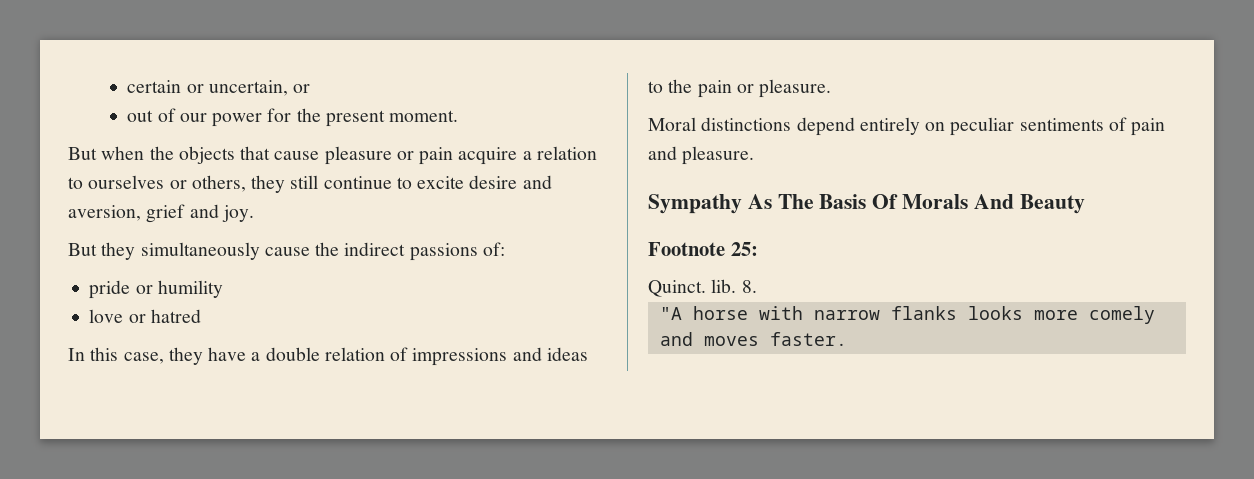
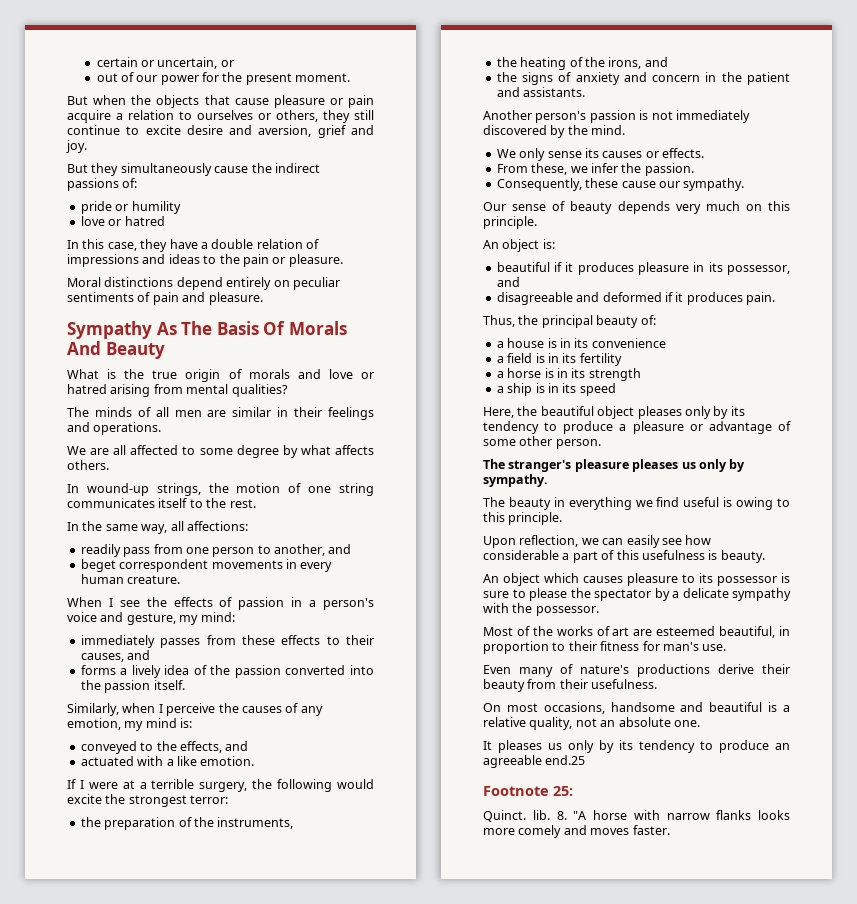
(1085, 204) none -> [67,369,374,382] [67,384,288,397] [67,407,374,420] [67,422,162,435] [67,445,374,458] [67,460,109,470] [67,483,374,496] [67,498,256,508] [67,521,248,534] [80,544,352,557] [80,559,333,572] [80,574,181,584] [67,597,374,610] [67,612,235,625] [80,635,374,648] [80,650,151,662] [80,665,374,678] [80,680,185,693] [67,703,323,716] [67,718,193,731] [80,741,249,754] [80,756,255,766] [67,779,374,792] [67,794,229,807] [80,817,294,830] [496,57,668,70] [496,72,790,85] [496,87,586,97] [483,110,750,123] [483,125,626,138] [496,148,704,161] [496,163,694,176] [496,178,745,191] [483,201,790,214] [483,216,537,229] [483,239,555,252] [496,262,790,275] [496,277,520,287] [496,292,775,305] [483,315,656,328] [496,338,666,348] [496,353,622,366] [496,368,641,381] [496,383,616,396] [483,406,745,419] [483,421,791,434] [483,436,601,449] [483,459,746,472] [483,474,548,487] [483,497,790,510] [483,512,563,525] [483,535,712,548] [483,550,765,563] [483,573,790,586] [483,588,791,601] [483,603,599,616] [483,626,790,638] [483,641,727,654] [483,664,790,677] [483,679,658,692] [483,702,790,714] [483,717,700,730] [483,740,790,753] [483,755,586,768] // What is the true origin of morals and love or hatred arising from mental qualities? // The minds of all men are similar in their feelings and operations. // We are all affected to some degree by what affects others. // In wound-up strings, the motion of one string communicates itself to the rest. // In the same way, all affections: // readily pass from one person to another, and // beget correspondent movements in every human creature. // When I see the effects of passion in a person's voice and gesture, my mind: // immediately passes from these effects to their causes, and // forms a lively idea of the passion converted into the passion itself. // Similarly, when I perceive the causes of any emotion, my mind is: // conveyed to the effects, and // actuated with a like emotion. // If I were at a terrible surgery, the following would excite the strongest terror: // the preparation of the instruments, // the heating of the irons, and // the signs of anxiety and concern in the patient and assistants. // Another person's passion is not immediately discovered by the mind. // We only sense its causes or effects. // From these, we infer the passion. // Consequently, these cause our sympathy. // Our sense of beauty depends very much on this principle. // An object is: // beautiful if it produces pleasure in its possessor, and // disagreeable and deformed if it produces pain. // Thus, the principal beauty of: // a house is in its convenience // a field is in its fertility // a horse is in its strength // a ship is in its speed // Here, the beautiful object pleases only by its tendency to produce a pleasure or advantage of some other person. // The stranger's pleasure pleases us only by sympathy. // The beauty in everything we find useful is owing to this principle. // Upon reflection, we can easily see how considerable a part of this usefulness is beauty. // An object which causes pleasure to its possessor is sure to please the spectator by a delicate sympathy with the possessor. // Most of the works of art are esteemed beautiful, in proportion to their fitness for man's use. // Even many of nature's productions derive their beauty from their usefulness. // On most occasions, handsome and beautiful is a relative quality, not an absolute one. // It pleases us only by its tendency to produce an agreeable end.25
(757, 286) // -> (567, 815) none

